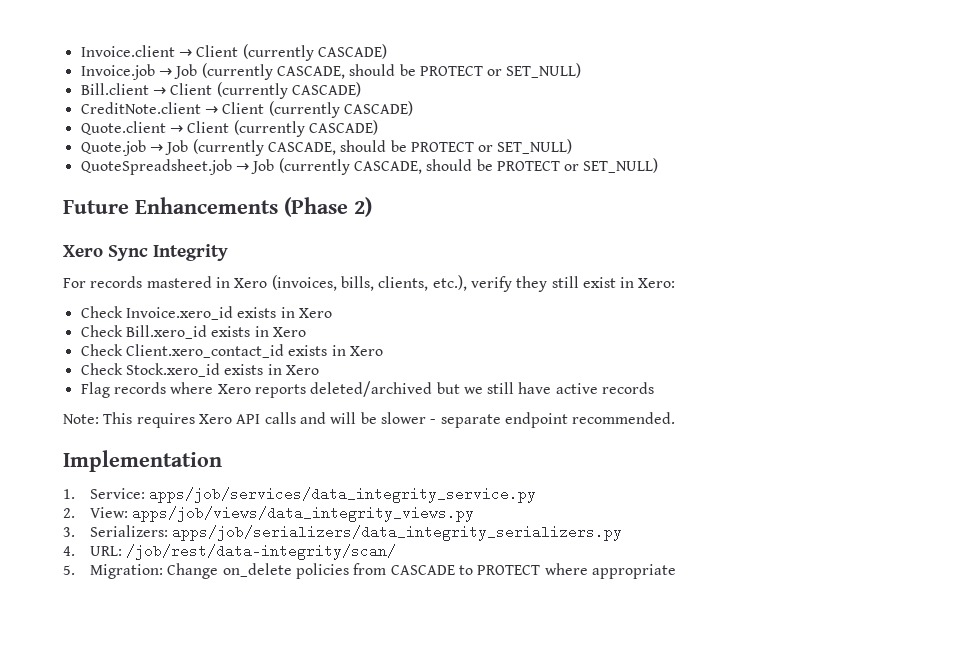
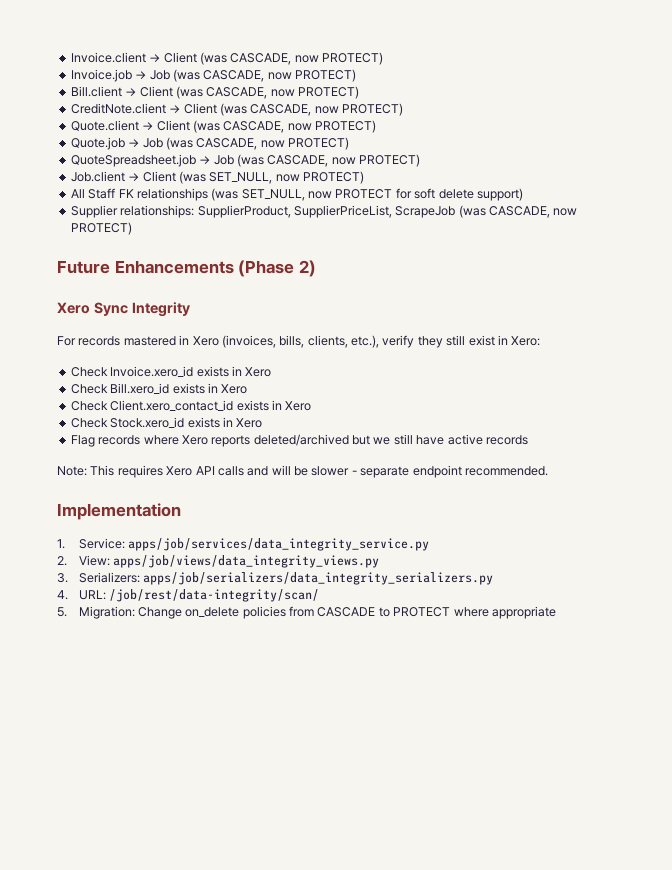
[242,44,387,61] (currently CASCADE) -> [199,52,383,65] (was CASCADE, now PROTECT)
[201,63,582,80] (currently CASCADE, should be PROTECT or SET_NULL) -> [172,69,356,82] (was CASCADE, now PROTECT)
[216,82,361,99] (currently CASCADE) -> [175,86,359,99] (was CASCADE, now PROTECT)
[268,101,413,118] (currently CASCADE) -> [219,103,403,116] (was CASCADE, now PROTECT)
[233,120,378,137] (currently CASCADE) -> [192,120,376,133] (was CASCADE, now PROTECT)
[192,139,573,156] [80,158,659,175] (currently CASCADE, should be PROTECT or SET_NULL) // QuoteSpreadsheet.job → Job (currently CASCADE, should be PROTECT or SET_NULL) -> [165,137,349,150] [70,154,420,167] [70,171,364,184] [70,188,523,201] [70,205,578,218] [70,222,132,235] (was CASCADE, now PROTECT) // QuoteSpreadsheet.job → Job (was CASCADE, now PROTECT) // Job.client → Client (was SET_NULL, now PROTECT) // All Staff FK relationships (was SET_NULL, now PROTECT for soft delete support) // Supplier relationships: SupplierProduct, SupplierPriceList, ScrapeJob (was CASCADE, now PROTECT)

